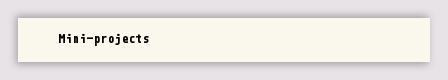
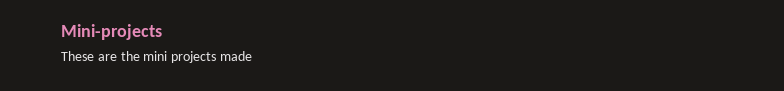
(149, 39) none -> [61,51,252,63] // These are the mini projects made

